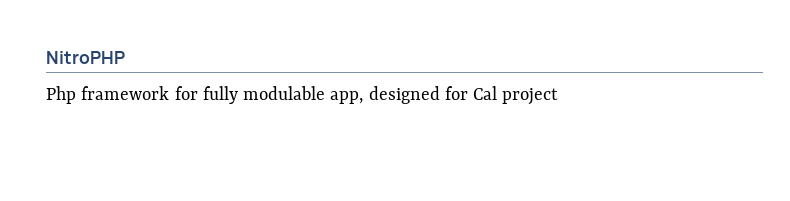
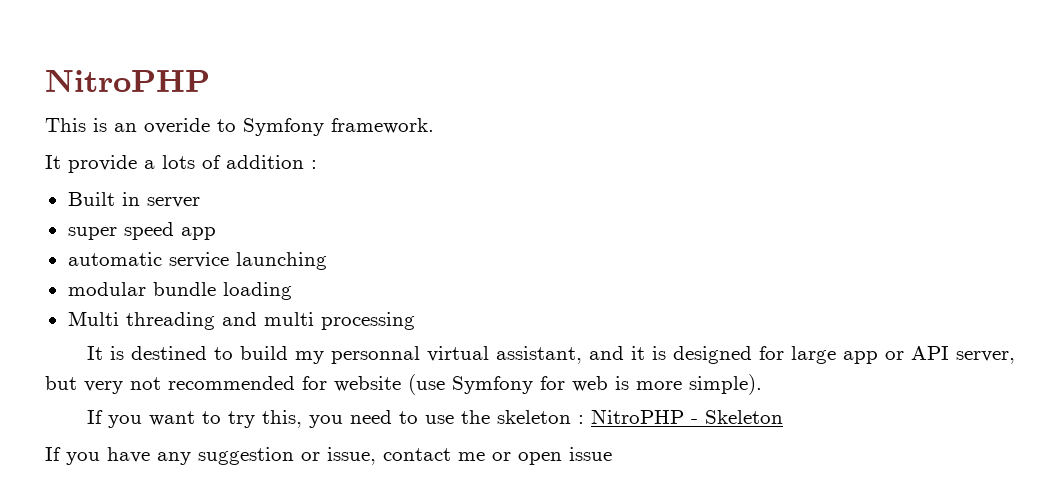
[46,86,559,105] Php framework for fully modulable app, designed for Cal project -> [45,118,434,136] [45,155,317,173] [67,192,200,208] [67,222,216,240] [67,252,327,270] [67,282,292,300] [67,311,415,330] [86,346,1015,364] [45,374,762,395] [86,409,783,428] [45,447,612,465] This is an overide to Symfony framework. // It provide a lots of addition : // Built in server // super speed app // automatic service launching // modular bundle loading // Multi threading and multi processing // It is destined to build my personnal virtual assistant, and it is designed for large app or API server, but very not recommended for website (use Symfony for web is more simple). // If you want to try this, you need to use the skeleton : NitroPHP - Skeleton // If you have any suggestion or issue, contact me or open issue

